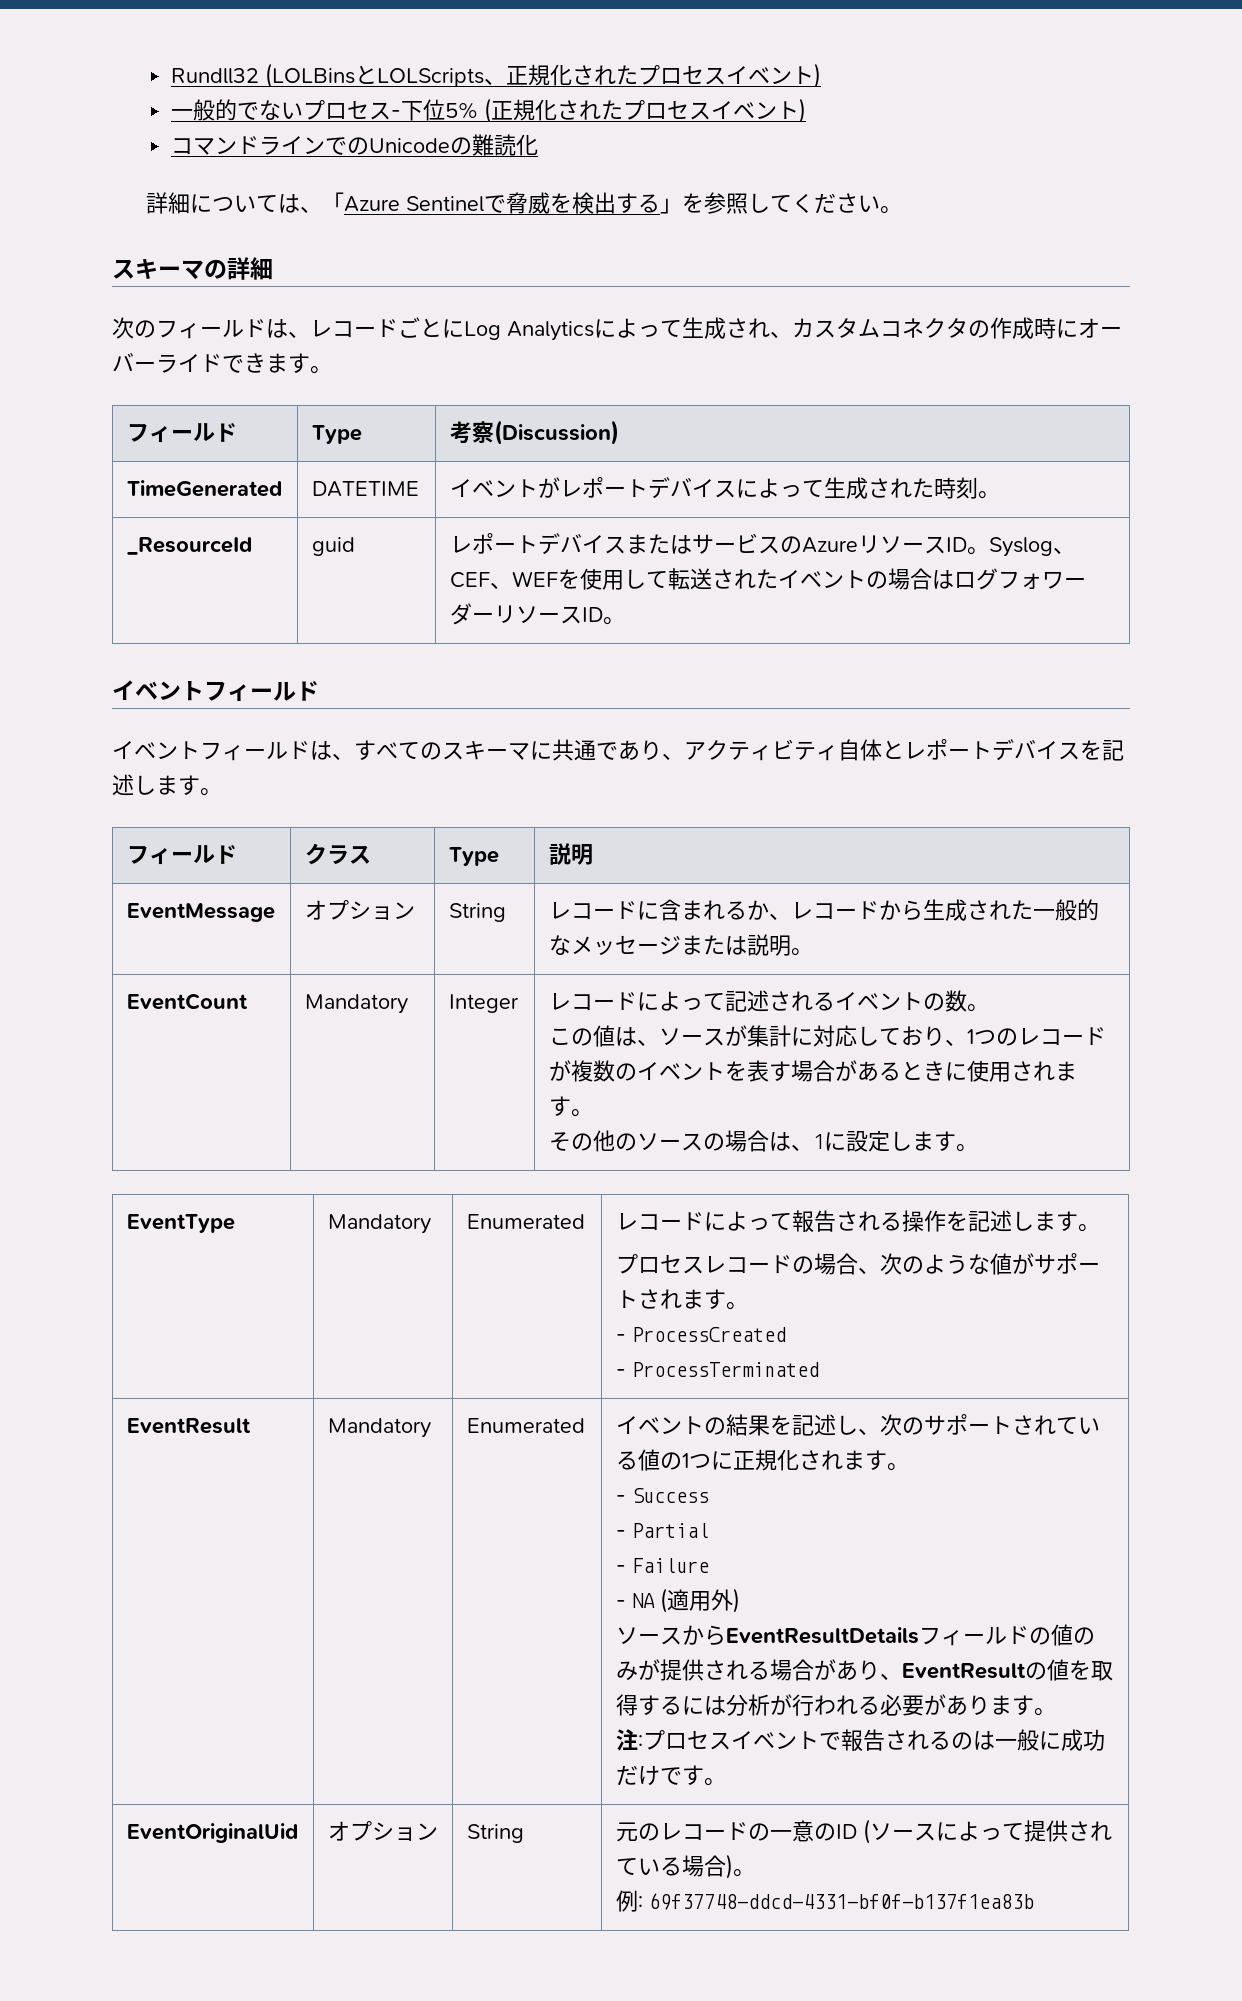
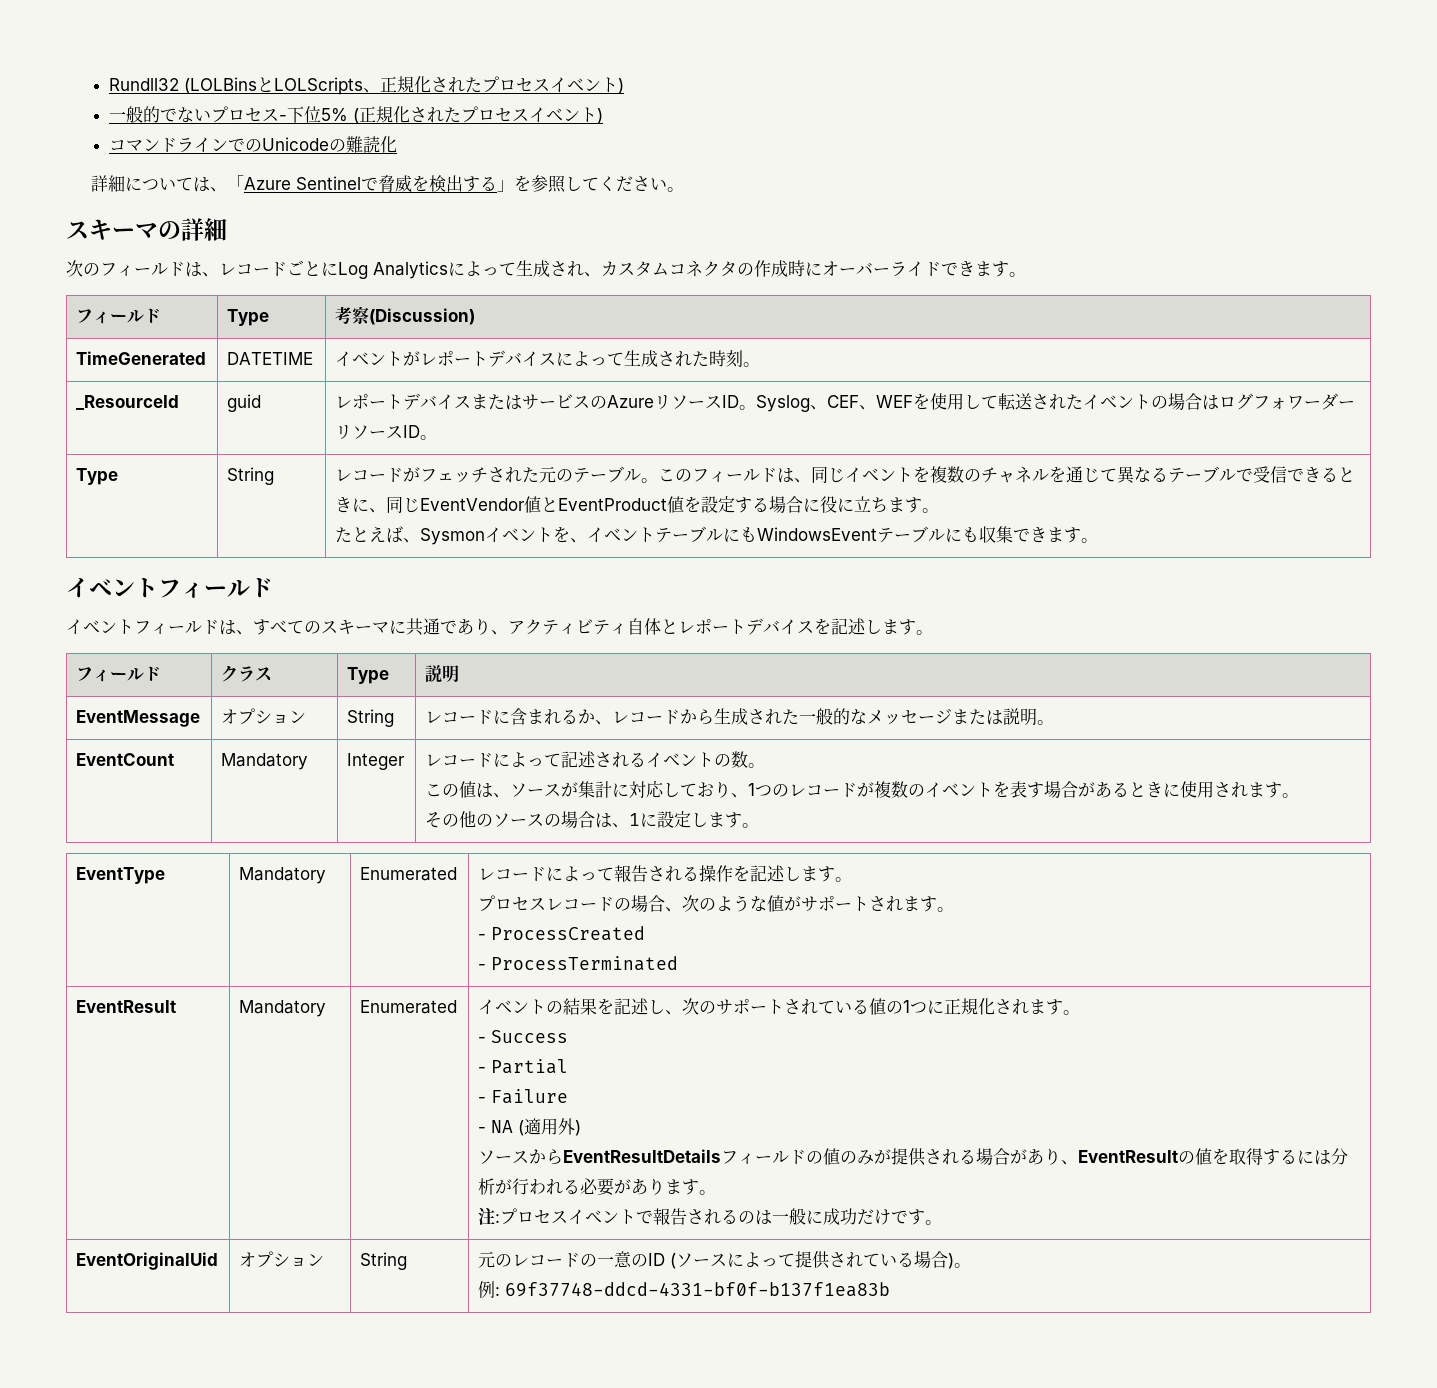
(625, 621) none -> [76,468,119,485] [227,467,275,485] [335,466,1356,484] [335,496,940,513] [335,526,1099,545] // Type | String | レコードがフェッチされた元のテーブル。このフィールドは、同じイベントを複数のチャネルを通じて異なるテーブルで受信できるときに、同じEventVendor値とEventProduct値を設定する場合に役に立ちます。 // たとえば、Sysmonイベントを、イベントテーブルにもWindowsEventテーブルにも収集できます。

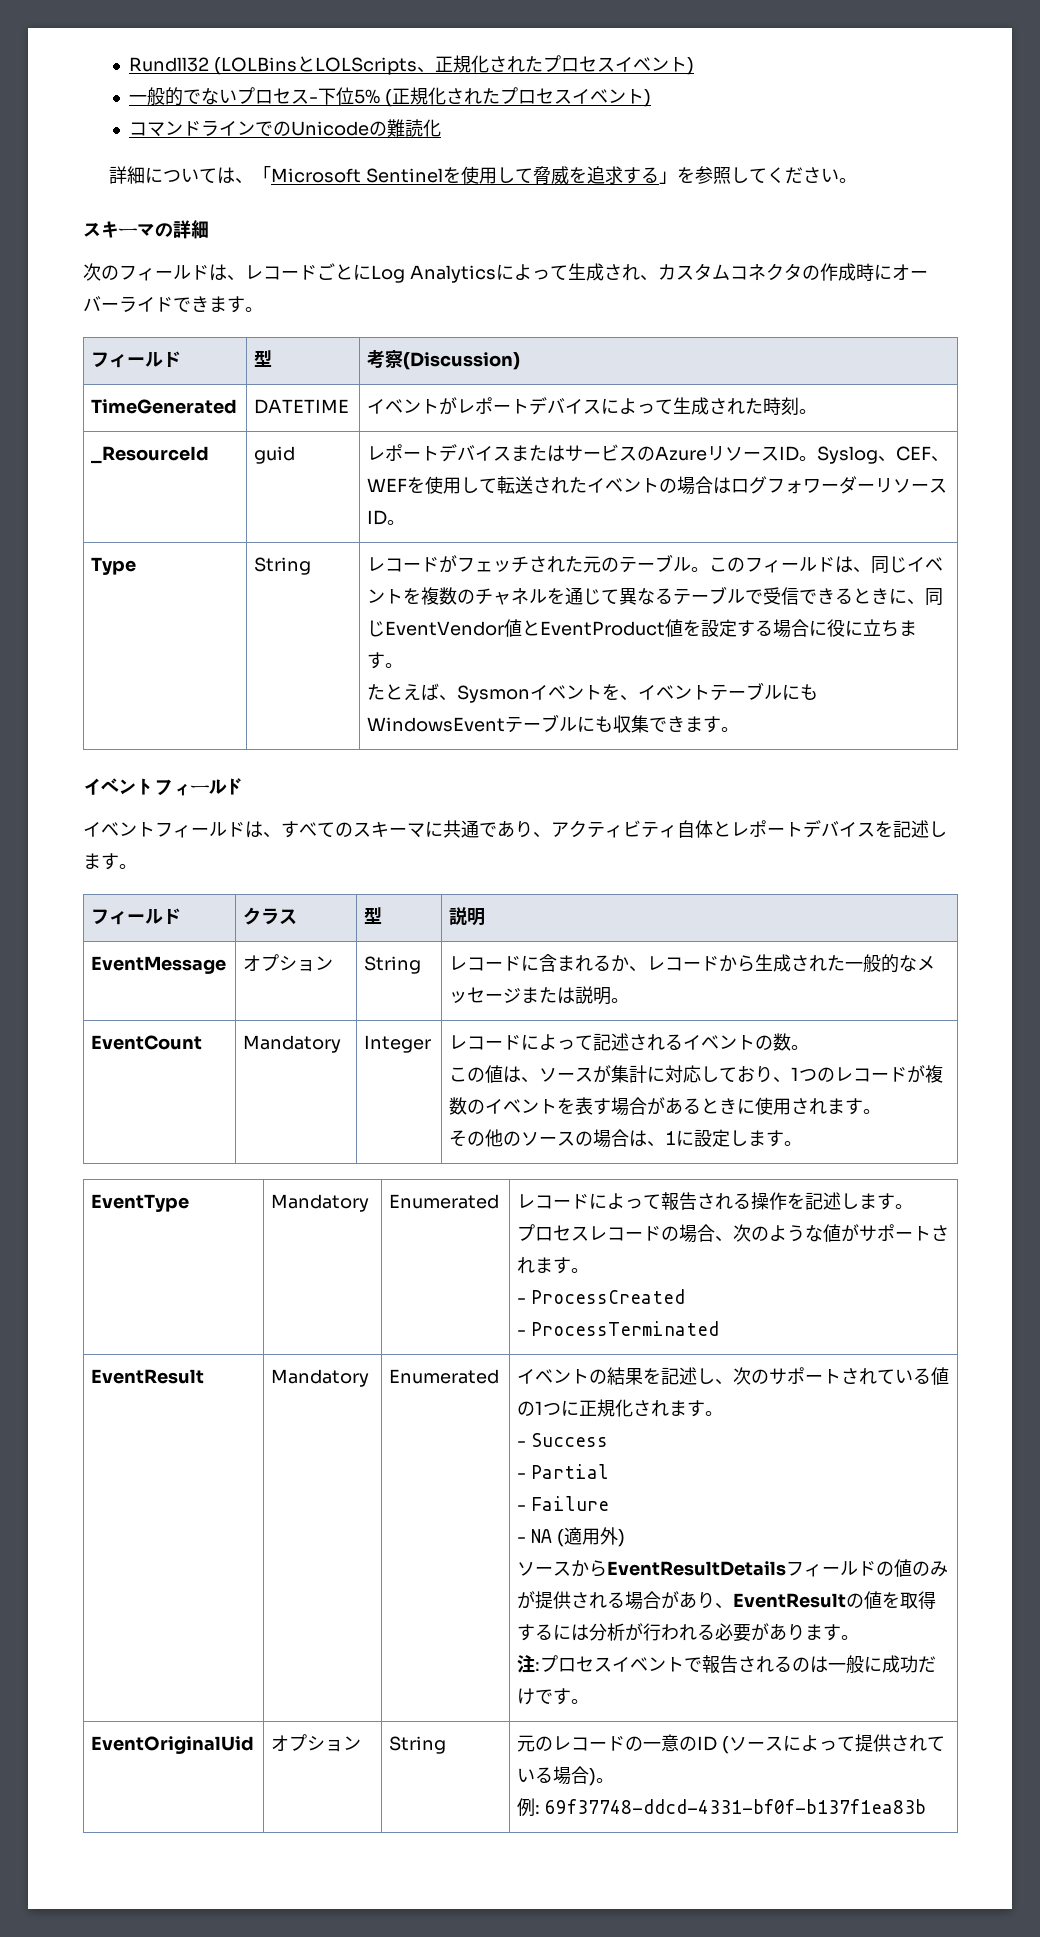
[243,175,463,193] Azure Sentinelで脅威を検出 -> [270,166,623,185] Microsoft Sentinelを使用して脅威を追求
[227,309,270,326] Type -> [254,350,273,367] 型
[347,667,390,684] Type -> [364,907,383,924] 型

